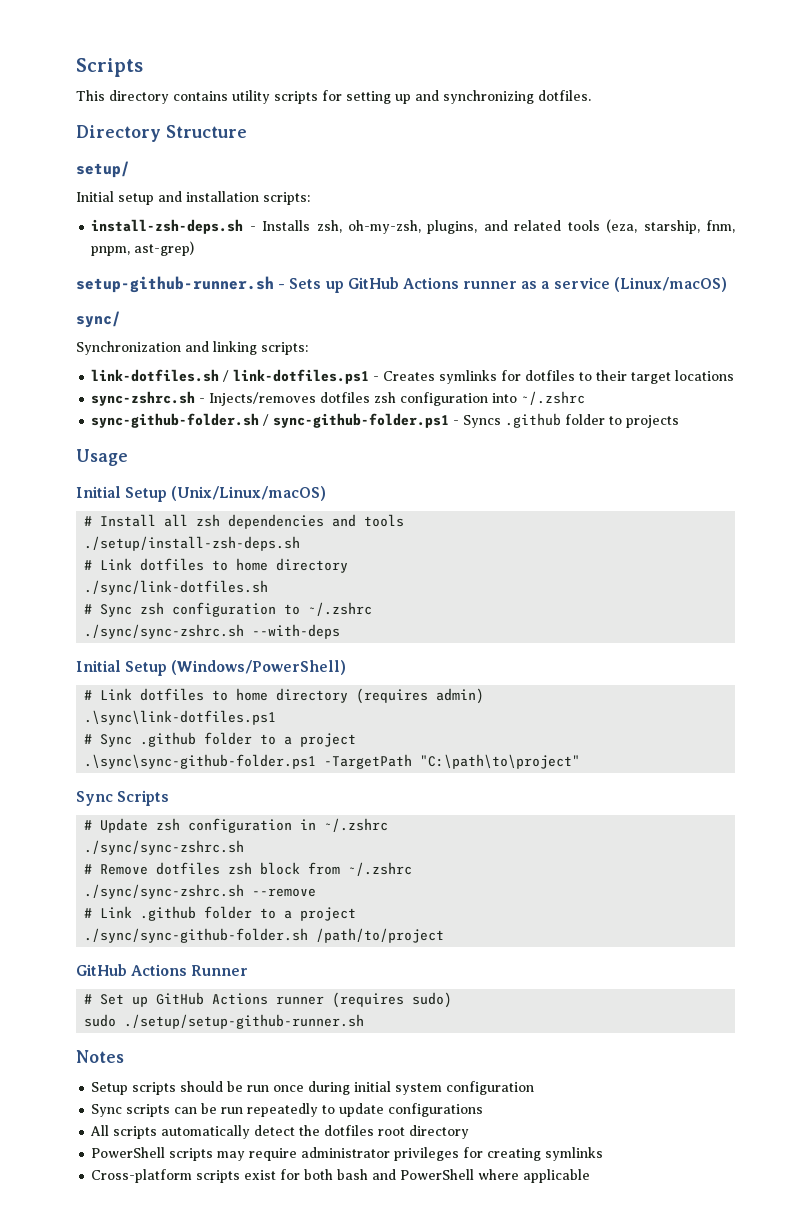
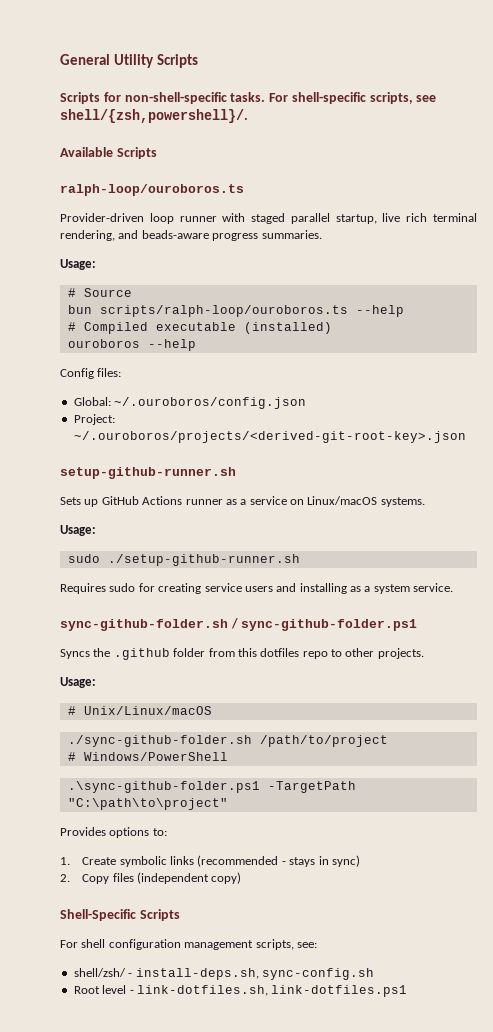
[76,58,143,77] [76,90,591,104] [76,125,247,142] [76,161,130,178] [76,191,310,205] [91,219,735,234] [91,241,195,256] Scripts // This directory contains utility scripts for setting up and synchronizing dotfiles. // Directory Structure // setup/ // Initial setup and installation scripts: // install-zsh-deps.sh - Installs zsh, oh-my-zsh, plugins, and related tools (eza, starship, fnm, pnpm, ast-grep) -> [60,54,198,68] [60,92,437,104] [60,109,248,123] [60,147,157,159] [60,184,244,196] [60,213,477,224] [60,230,322,241] [60,259,96,270] [67,288,132,297] [67,305,404,317] [67,322,332,334] [67,339,196,351] [60,368,122,379] [73,397,307,409] [73,414,115,425] [73,431,466,443] General Utility Scripts // Scripts for non-shell-specific tasks. For shell-specific scripts, see shell/{zsh,powershell}/. // Available Scripts // ralph-loop/ouroboros.ts // Provider-driven loop runner with staged parallel startup, live rich terminal rendering, and beads-aware progress summaries. // Usage: // # Source // bun scripts/ralph-loop/ouroboros.ts --help // # Compiled executable (installed) // ouroboros --help // Config files: // Global: ~/.ouroboros/config.json // Project: ~/.ouroboros/projects/<derived-git-root-key>.json
[278,284,286,289] - -> (236, 473) //
[613,277,727,292] [76,311,121,328] [76,341,308,355] [91,369,735,384] [91,391,586,406] [91,413,680,428] [76,449,128,466] [76,486,327,502] [84,514,405,529] [84,536,301,551] [84,558,349,573] [84,580,269,595] [84,602,373,617] [84,624,341,639] [76,660,347,676] [84,688,485,704] [84,710,277,725] [84,732,357,747] [84,754,581,769] [76,790,170,806] [84,818,389,833] [84,840,245,855] [84,862,413,876] [84,884,317,899] [84,906,357,921] [84,928,445,943] [76,964,249,976] [84,992,453,1008] [84,1014,365,1029] [76,1050,124,1063] [91,1081,535,1095] [91,1103,484,1117] [90,1125,470,1139] [91,1147,604,1161] [91,1169,591,1183] (Linux/macOS) // sync/ // Synchronization and linking scripts: // link-dotfiles.sh / link-dotfiles.ps1 - Creates symlinks for dotfiles to their target locations // sync-zshrc.sh - Injects/removes dotfiles zsh configuration into ~/.zshrc // sync-github-folder.sh / sync-github-folder.ps1 - Syncs .github folder to projects // Usage // Initial Setup (Unix/Linux/macOS) // # Install all zsh dependencies and tools // ./setup/install-zsh-deps.sh // # Link dotfiles to home directory // ./sync/link-dotfiles.sh // # Sync zsh configuration to ~/.zshrc // ./sync/sync-zshrc.sh --with-deps // Initial Setup (Windows/PowerShell) // # Link dotfiles to home directory (requires admin) // .\sync\link-dotfiles.ps1 // # Sync .github folder to a project // .\sync\sync-github-folder.ps1 -TargetPath "C:\path\to\project" // Sync Scripts // # Update zsh configuration in ~/.zshrc // ./sync/sync-zshrc.sh // # Remove dotfiles zsh block from ~/.zshrc // ./sync/sync-zshrc.sh --remove // # Link .github folder to a project // ./sync/sync-github-folder.sh /path/to/project // GitHub Actions Runner // # Set up GitHub Actions runner (requires sudo) // sudo ./setup/setup-github-runner.sh // Notes // Setup scripts should be run once during initial system configuration // Sync scripts can be run repeatedly to update configurations // All scripts automatically detect the dotfiles root directory // PowerShell scripts may require administrator privileges for creating symlinks // Cross-platform scripts exist for both bash and PowerShell where applicable -> [290,496,425,507] [60,525,96,536] [67,554,300,566] [60,583,454,594] [60,618,418,631] [60,648,424,660] [60,677,96,688] [67,706,212,715] [67,735,388,747] [67,752,228,761] [67,781,356,793] [67,798,228,810] [60,827,167,838] [60,855,360,867] [60,872,242,884] [60,909,180,921] [60,939,317,950] [73,968,374,980] [73,985,408,997] on Linux/macOS systems. // Usage: // sudo ./setup-github-runner.sh // Requires sudo for creating service users and installing as a system service. // sync-github-folder.sh / sync-github-folder.ps1 // Syncs the .github folder from this dotfiles repo to other projects. // Usage: // # Unix/Linux/macOS // ./sync-github-folder.sh /path/to/project // # Windows/PowerShell // .\sync-github-folder.ps1 -TargetPath "C:\path\to\project" // Provides options to: // 1. Create symbolic links (recommended - stays in sync) // 2. Copy files (independent copy) // Shell-Specific Scripts // For shell configuration management scripts, see: // shell/zsh/ - install-deps.sh, sync-config.sh // Root level - link-dotfiles.sh, link-dotfiles.ps1

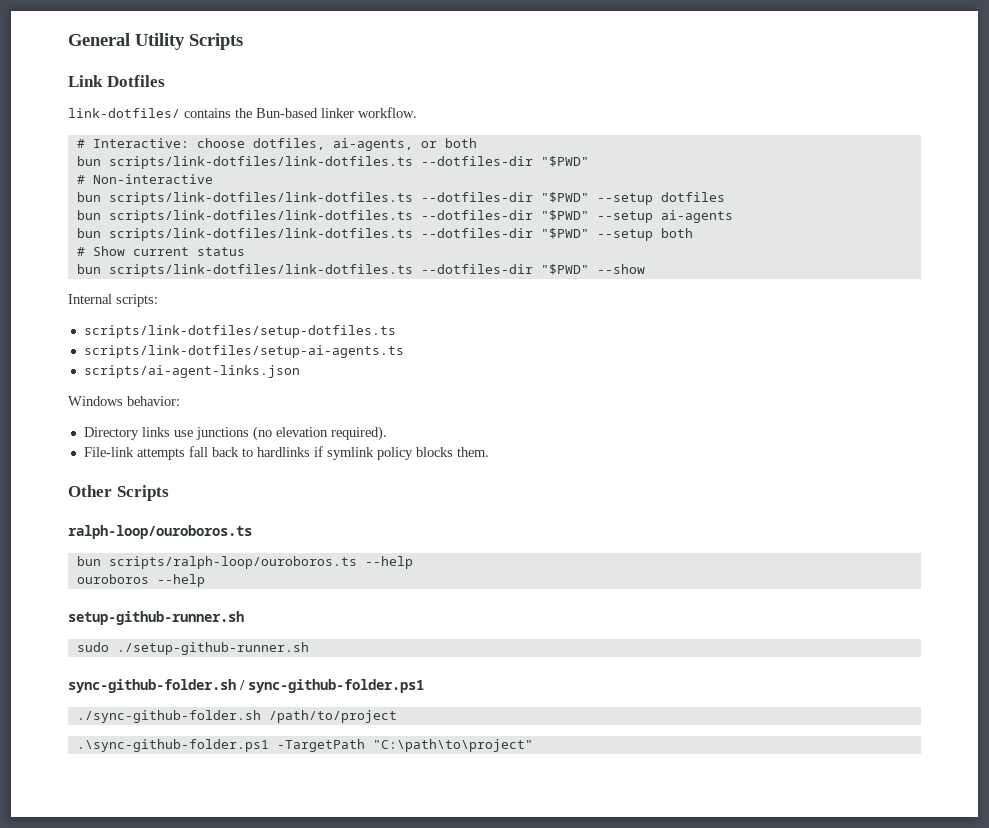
[60,92,437,104] [60,109,248,123] [60,147,157,159] [60,184,244,196] [60,213,477,224] [60,230,322,241] [60,259,96,270] [67,288,132,297] [67,305,404,317] [67,322,332,334] [67,339,196,351] [60,368,122,379] [73,397,307,409] [73,414,115,425] [73,431,466,443] [60,467,236,479] [60,496,425,507] [60,525,96,536] [67,554,300,566] [60,583,454,594] [60,618,418,631] [60,648,424,660] [60,677,96,688] [67,706,212,715] Scripts for non-shell-specific tasks. For shell-specific scripts, see shell/{zsh,powershell}/. // Available Scripts // ralph-loop/ouroboros.ts // Provider-driven loop runner with staged parallel startup, live rich terminal rendering, and beads-aware progress summaries. // Usage: // # Source // bun scripts/ralph-loop/ouroboros.ts --help // # Compiled executable (installed) // ouroboros --help // Config files: // Global: ~/.ouroboros/config.json // Project: ~/.ouroboros/projects/<derived-git-root-key>.json // setup-github-runner.sh // Sets up GitHub Actions runner as a service on Linux/macOS systems. // Usage: // sudo ./setup-github-runner.sh // Requires sudo for creating service users and installing as a system service. // sync-github-folder.sh / sync-github-folder.ps1 // Syncs the .github folder from this dotfiles repo to other projects. // Usage: // # Unix/Linux/macOS -> [68,75,165,87] [68,107,417,118] [76,138,477,151] [76,156,589,169] [76,174,213,184] [76,192,725,205] [76,210,733,223] [76,228,693,241] [76,246,245,256] [76,264,645,277] [68,294,158,307] [83,325,396,338] [83,345,404,358] [83,365,300,378] [68,396,180,406] [83,426,387,441] [83,446,489,460] [68,485,169,501] [68,525,252,539] [76,556,413,569] [76,574,205,587] [68,611,244,625] [76,642,309,655] [68,679,425,693] Link Dotfiles // link-dotfiles/ contains the Bun-based linker workflow. // # Interactive: choose dotfiles, ai-agents, or both // bun scripts/link-dotfiles/link-dotfiles.ts --dotfiles-dir "$PWD" // # Non-interactive // bun scripts/link-dotfiles/link-dotfiles.ts --dotfiles-dir "$PWD" --setup dotfiles // bun scripts/link-dotfiles/link-dotfiles.ts --dotfiles-dir "$PWD" --setup ai-agents // bun scripts/link-dotfiles/link-dotfiles.ts --dotfiles-dir "$PWD" --setup both // # Show current status // bun scripts/link-dotfiles/link-dotfiles.ts --dotfiles-dir "$PWD" --show // Internal scripts: // scripts/link-dotfiles/setup-dotfiles.ts // scripts/link-dotfiles/setup-ai-agents.ts // scripts/ai-agent-links.json // Windows behavior: // Directory links use junctions (no elevation required). // File-link attempts fall back to hardlinks if symlink policy blocks them. // Other Scripts // ralph-loop/ouroboros.ts // bun scripts/ralph-loop/ouroboros.ts --help // ouroboros --help // setup-github-runner.sh // sudo ./setup-github-runner.sh // sync-github-folder.sh / sync-github-folder.ps1
[67,752,228,761] // # Windows/PowerShell -> (397, 716) none
[60,827,167,838] [60,855,360,867] [60,872,242,884] [60,909,180,921] [60,939,317,950] [73,968,374,980] [73,985,408,997] // Provides options to: // 1. Create symbolic links (recommended - stays in sync) // 2. Copy files (independent copy) // Shell-Specific Scripts // For shell configuration management scripts, see: // shell/zsh/ - install-deps.sh, sync-config.sh // Root level - link-dotfiles.sh, link-dotfiles.ps1 -> (533, 745) none

